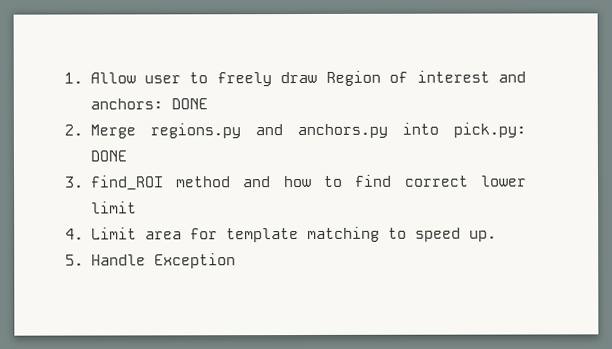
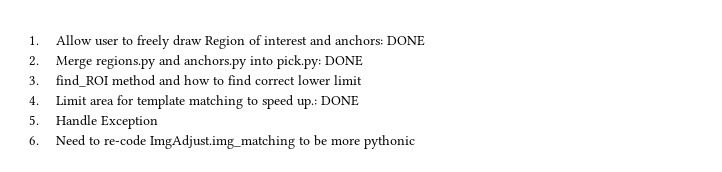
[468,230,497,242] up. -> [297,95,360,109] up.: DONE
(236, 261) none -> [29,135,416,149] // 6. Need to re-code ImgAdjust.img_matching to be more pythonic

